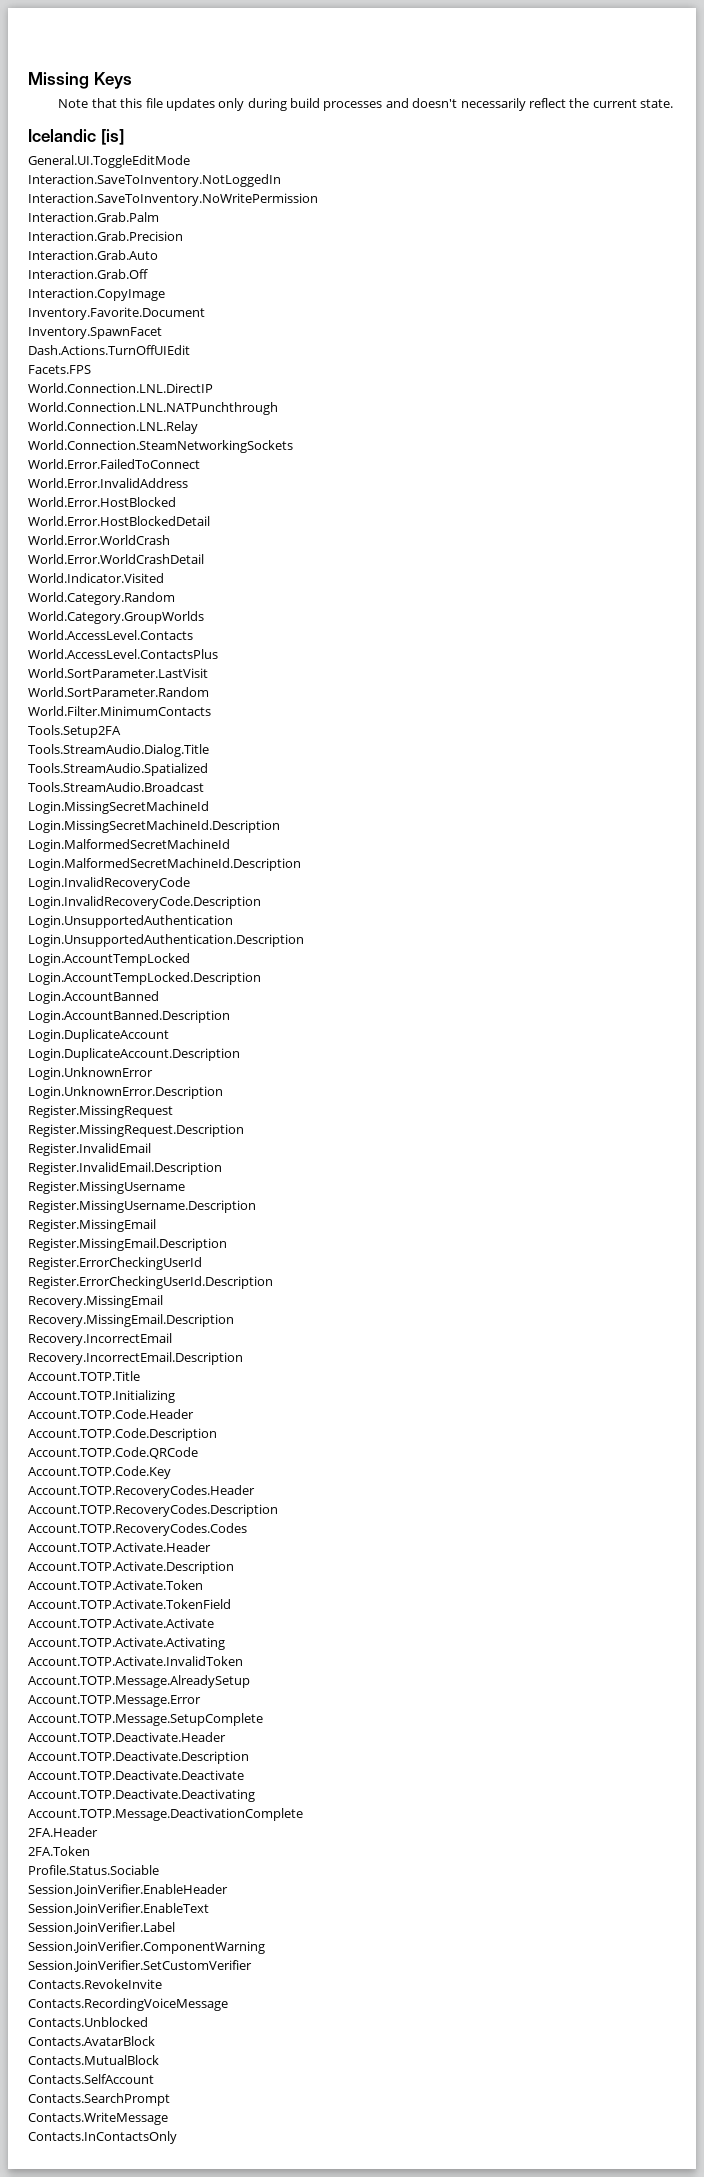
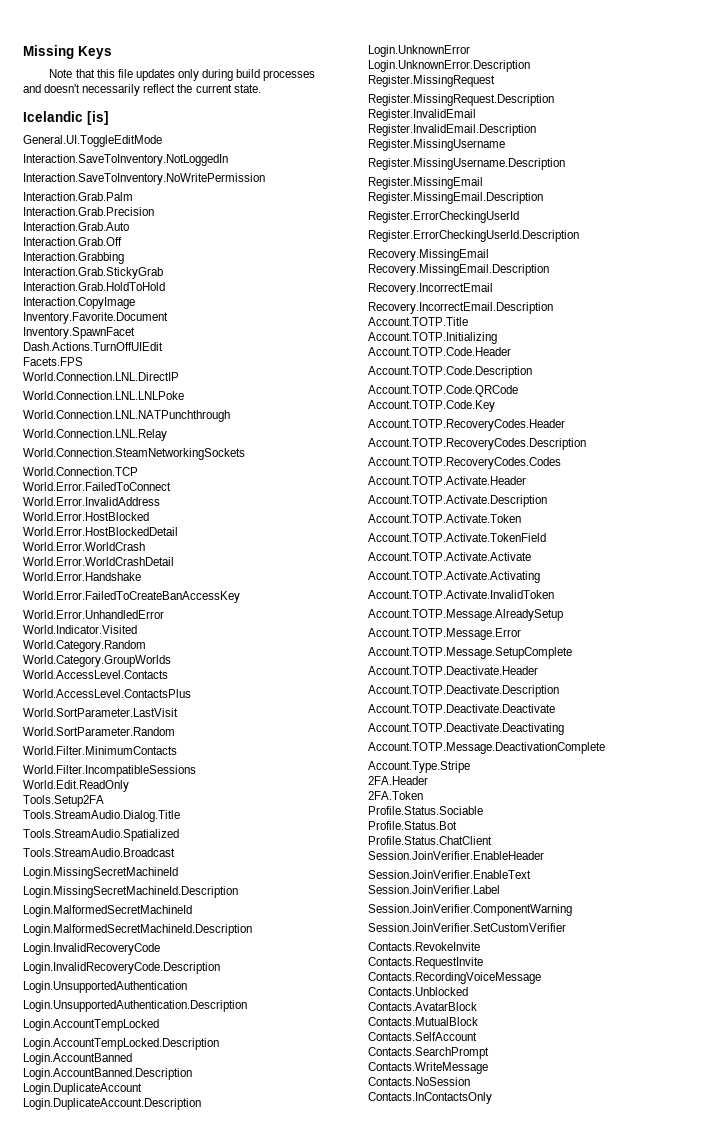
(148, 274) none -> [23,252,124,264] [23,267,163,279] [23,282,165,291] // Interaction.Grabbing // Interaction.Grab.StickyGrab // Interaction.Grab.HoldToHold
(213, 388) none -> [23,391,184,400] // World.Connection.LNL.LNLPoke
(293, 446) none -> [23,467,138,476] // World.Connection.TCP
(204, 559) none -> [23,572,141,581] [23,591,240,603] [23,610,164,619] // World.Error.Handshake // World.Error.FailedToCreateBanAccessKey // World.Error.UnhandledError
(211, 711) none -> [23,765,196,777] [23,780,129,792] // World.Filter.IncompatibleSessions // World.Edit.ReadOnly
(303, 1814) none -> [368,761,470,773] // Account.Type.Stripe
(159, 1870) none -> [368,821,457,830] [368,836,492,845] // Profile.Status.Bot // Profile.Status.ChatClient
(162, 1984) none -> [368,957,483,969] // Contacts.RequestInvite
(168, 2118) none -> [368,1077,470,1086] // Contacts.NoSession

